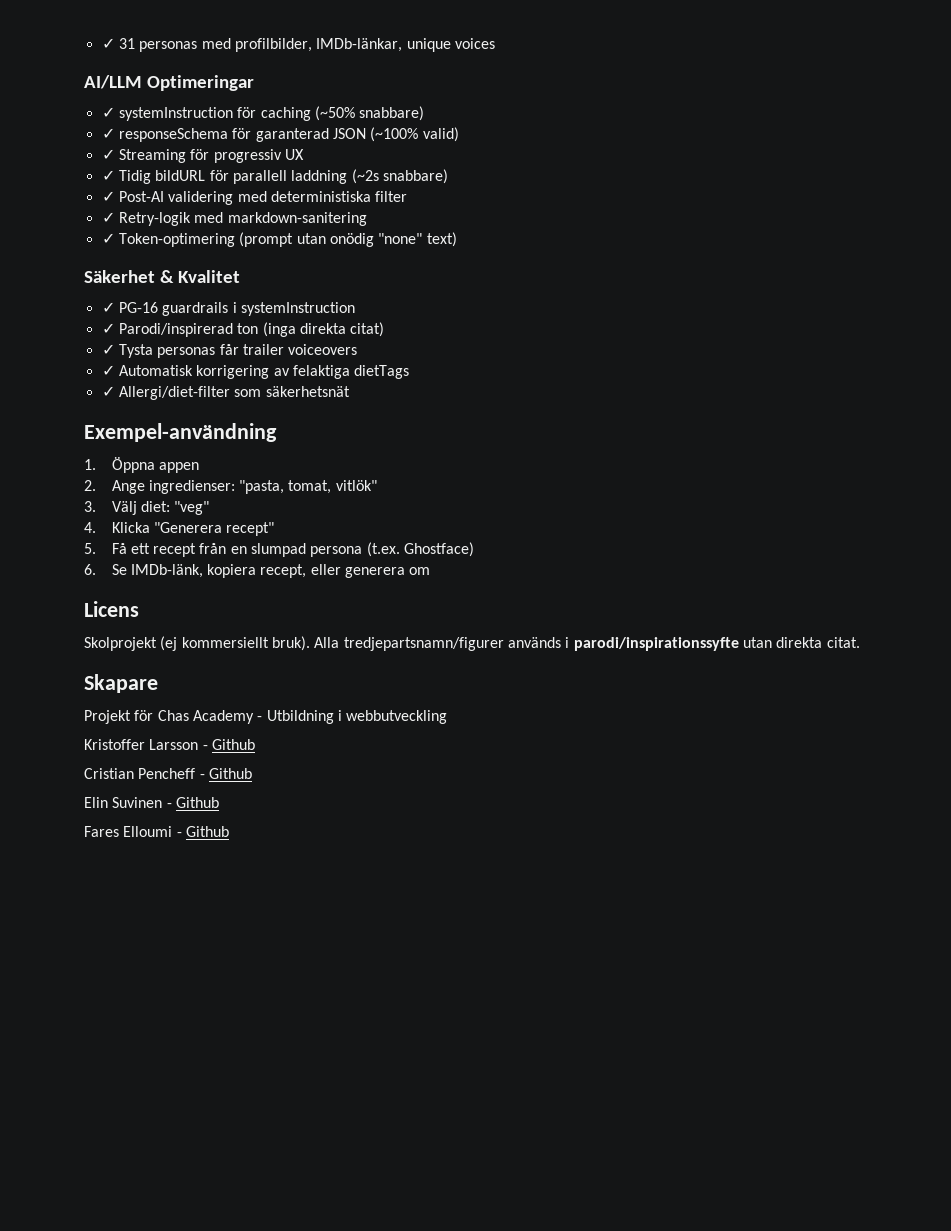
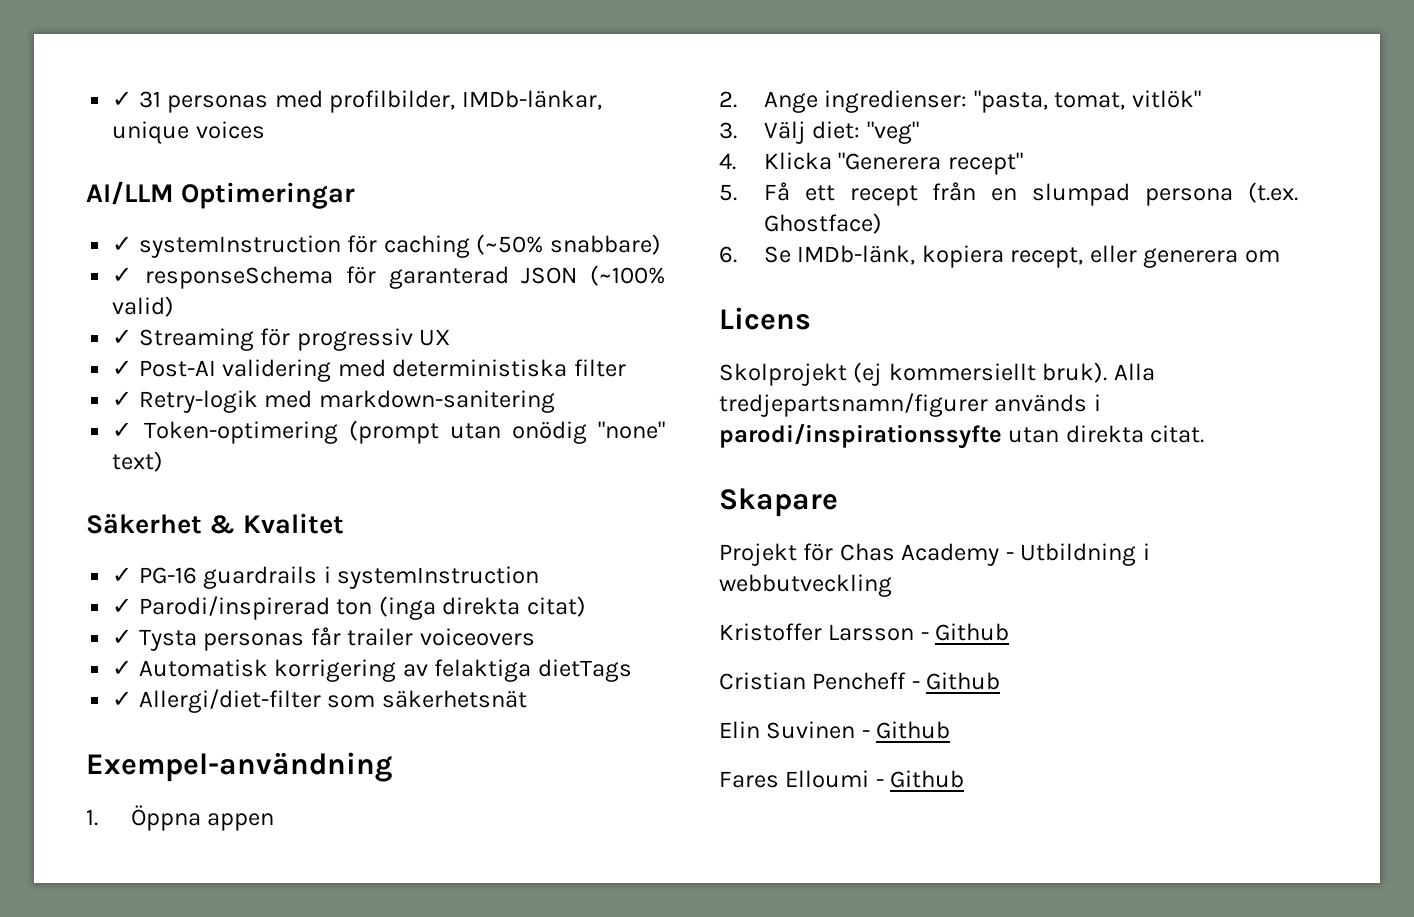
[101,169,448,184] // ✓ Tidig bildURL för parallell laddning (~2s snabbare) -> (451, 337) none

